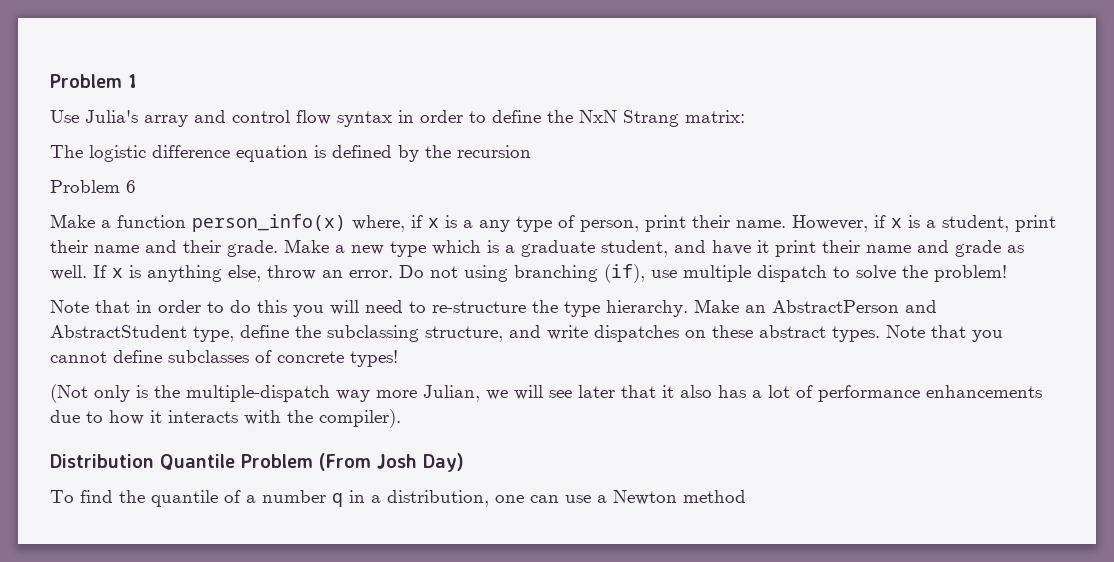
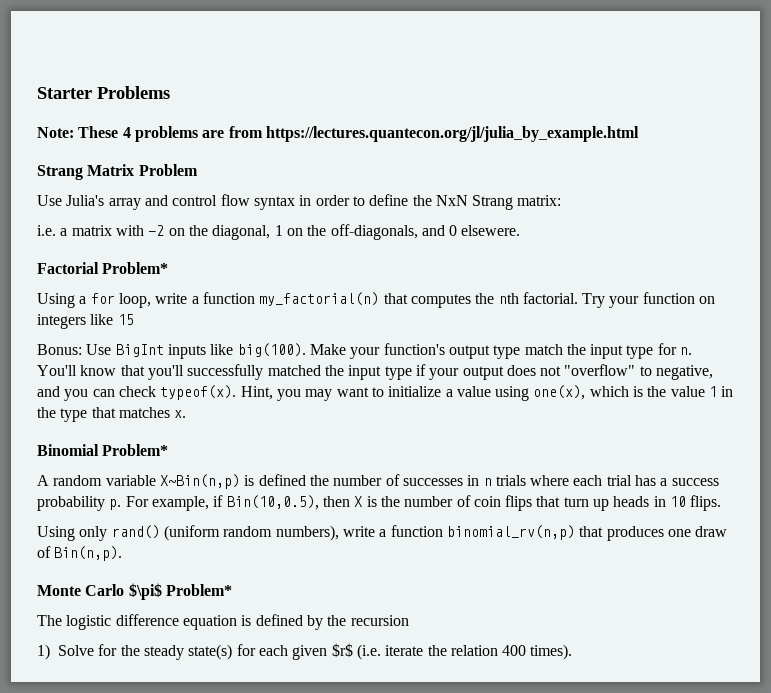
[50,74,137,88] Problem 1 -> [37,86,170,99] [37,126,639,142] [37,164,198,180] Starter Problems // Note: These 4 problems are from https://lectures.quantecon.org/jl/julia_by_example.html // Strang Matrix Problem
(745, 116) none -> [37,224,521,240] [37,262,169,274] [37,292,716,308] [37,314,134,329] [37,343,693,359] [37,364,714,380] [37,385,734,401] [37,407,187,422] [37,444,169,456] [37,474,719,489] [37,495,722,511] [37,525,728,541] [37,546,123,561] [37,583,232,600] // i.e. a matrix with -2 on the diagonal, 1 on the off-diagonals, and 0 elsewere. // Factorial Problem* // Using a for loop, write a function my_factorial(n) that computes the nth factorial. Try your function on integers like 15 // Bonus: Use BigInt inputs like big(100). Make your function's output type match the input type for n. You'll know that you'll successfully matched the input type if your output does not "overflow" to negative, and you can check typeof(x). Hint, you may want to initialize a value using one(x), which is the value 1 in the type that matches x. // Binomial Problem* // A random variable X~Bin(n,p) is defined the number of successes in n trials where each trial has a success probability p. For example, if Bin(10,0.5), then X is the number of coin flips that turn up heads in 10 flips. // Using only rand() (uniform random numbers), write a function binomial_rv(n,p) that produces one draw of Bin(n,p). // Monte Carlo $\pi$ Problem*
[50,180,136,193] [50,214,1056,232] [50,239,1024,257] [50,264,1007,283] [50,299,937,317] [50,325,1003,342] [50,350,398,367] [50,384,1042,403] [50,409,401,428] [50,453,464,472] [50,490,746,507] Problem 6 // Make a function person_info(x) where, if x is a any type of person, print their name. However, if x is a student, print their name and their grade. Make a new type which is a graduate student, and have it print their name and grade as well. If x is anything else, throw an error. Do not using branching (if), use multiple dispatch to solve the problem! // Note that in order to do this you will need to re-structure the type hierarchy. Make an AbstractPerson and AbstractStudent type, define the subclassing structure, and write dispatches on these abstract types. Note that you cannot define subclasses of concrete types! // (Not only is the multiple-dispatch way more Julian, we will see later that it also has a lot of performance enhancements due to how it interacts with the compiler). // Distribution Quantile Problem (From Josh Day) // To find the quantile of a number q in a distribution, one can use a Newton method -> [37,643,573,660] 1) Solve for the steady state(s) for each given $r$ (i.e. iterate the relation 400 times).

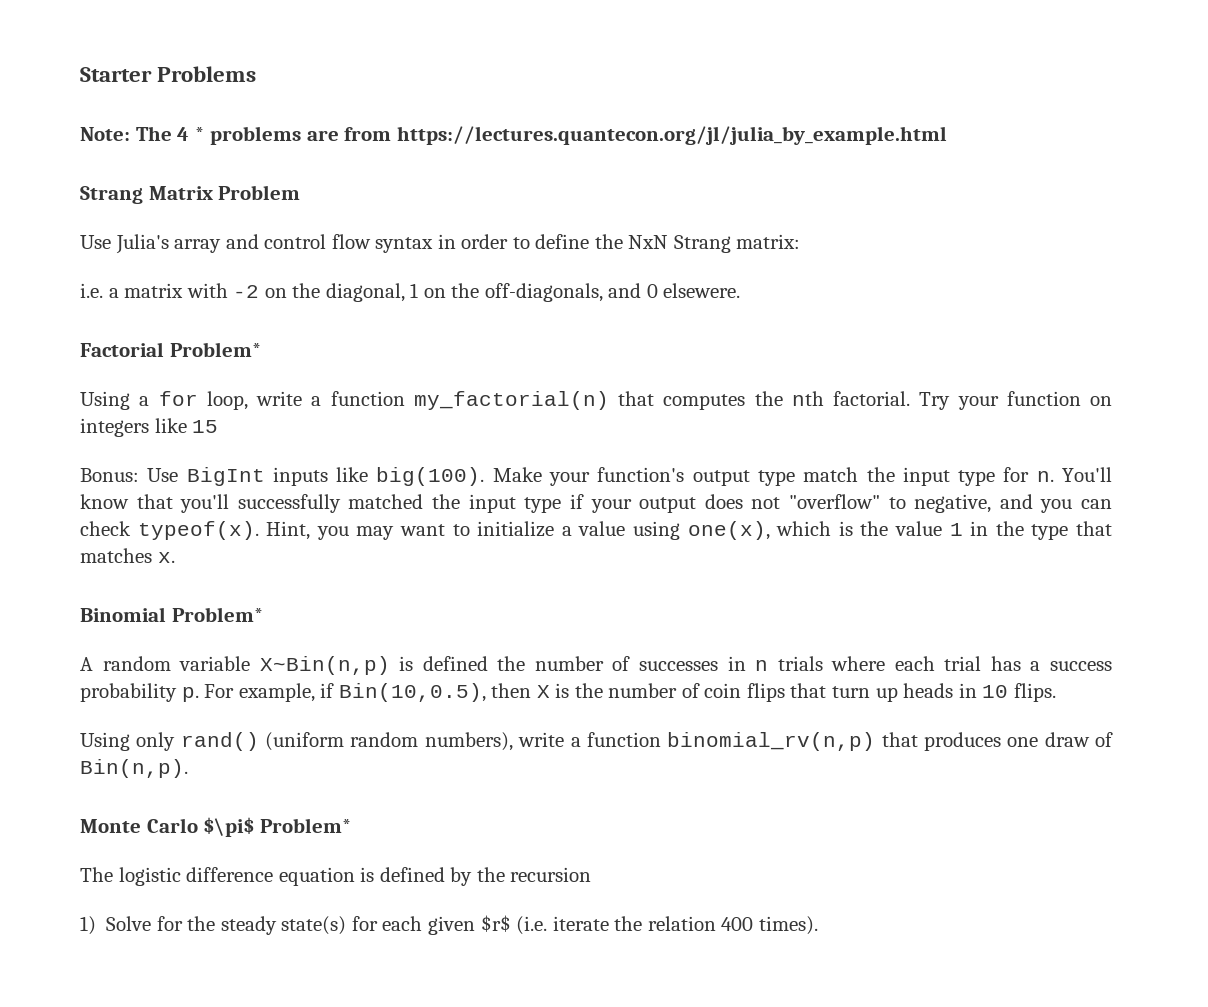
[78,126,131,138] These 4 -> [135,126,205,141] The 4 *

